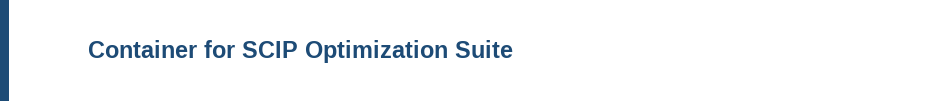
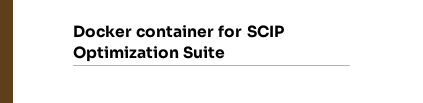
[88,40,197,58] Container -> [73,25,215,38] Docker container

